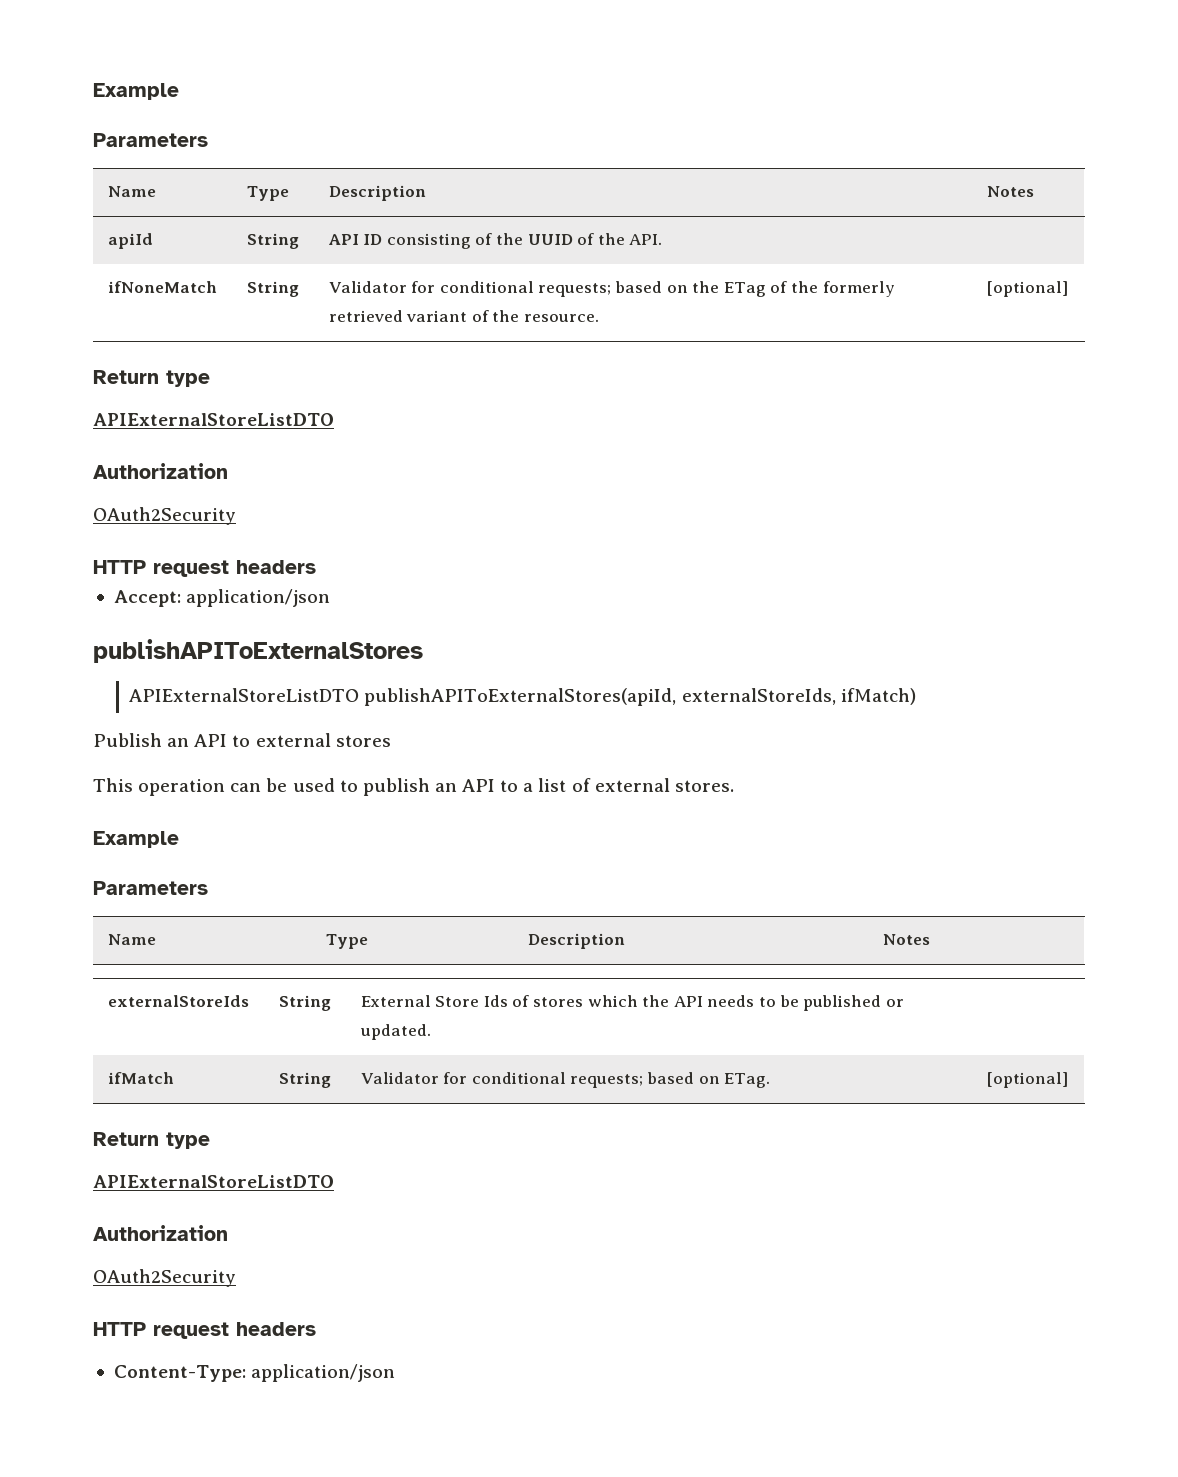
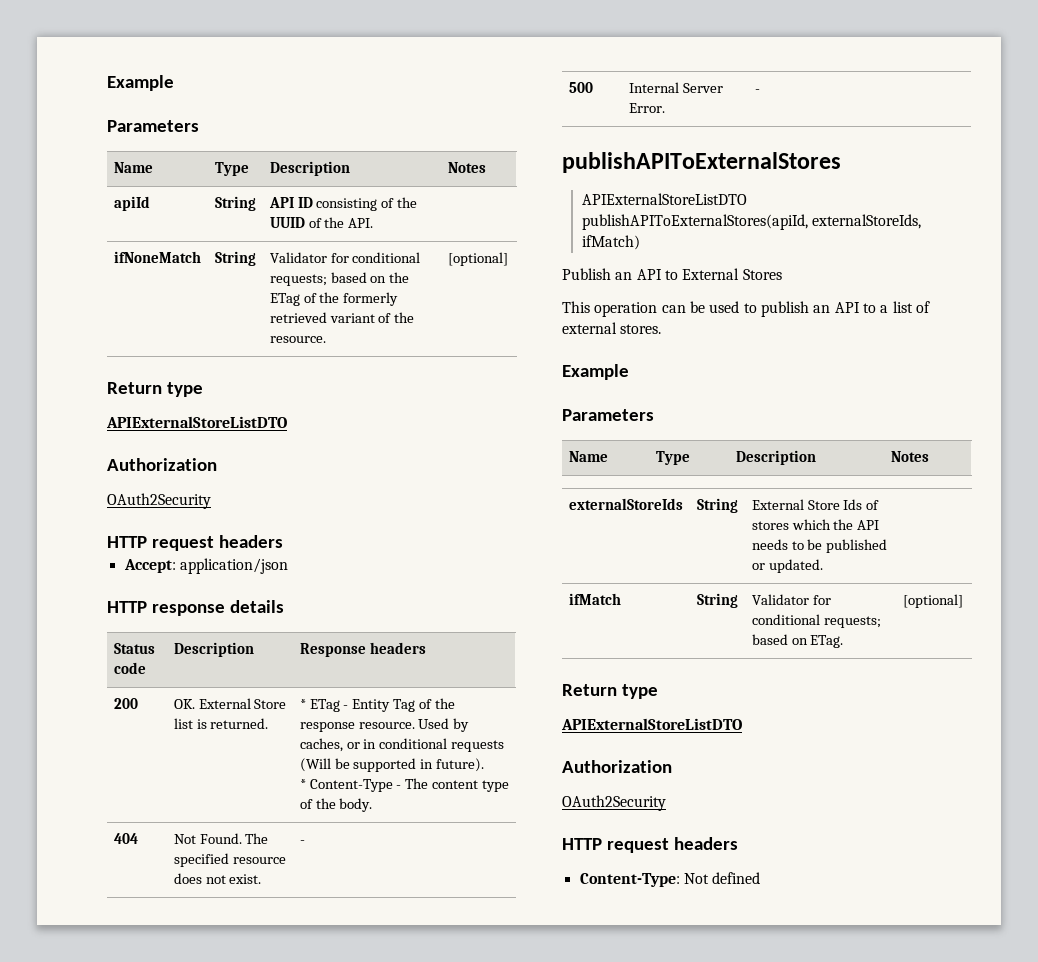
(331, 598) none -> [107,600,284,616] [113,643,155,654] [113,662,146,674] [173,642,254,657] [299,642,426,657] [113,698,138,709] [173,698,287,709] [173,718,269,729] [299,698,456,712] [299,718,470,732] [299,738,505,752] [299,758,485,772] [299,778,510,792] [299,798,373,812] [113,833,138,844] [173,833,269,844] [173,853,286,867] [173,873,262,884] [299,840,305,844] [568,82,593,93] [628,82,723,93] [628,103,665,113] [754,89,760,93] // HTTP response details // Status code | Description | Response headers // 200 | OK. External Store list is returned. | * ETag - Entity Tag of the response resource. Used by caches, or in conditional requests (Will be supported in future). // * Content-Type - The content type of the body. // 404 | Not Found. The specified resource does not exist. | - // 500 | Internal Server Error. | -
[255,733,391,747] external stores -> [682,268,782,280] External Stores
[250,1364,395,1382] application/json -> [683,872,761,884] Not defined

